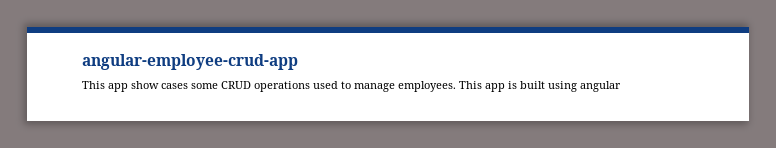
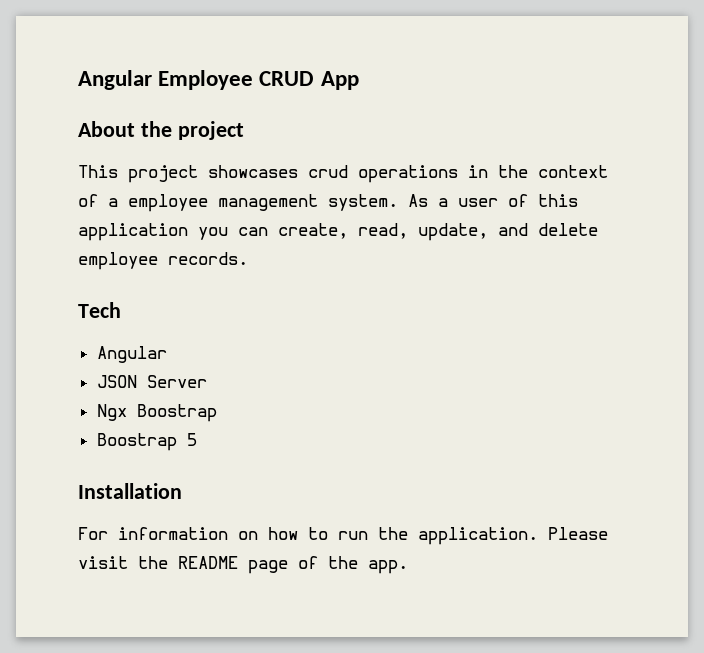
[82,54,298,70] [82,81,621,92] angular-employee-crud-app // This app show cases some CRUD operations used to manage employees. This app is built using angular -> [78,70,359,90] [78,121,244,140] [78,165,608,183] [78,194,578,212] [78,223,598,241] [78,252,248,270] [78,302,121,318] [96,346,167,363] [96,375,207,388] [96,404,217,422] [96,433,197,451] [78,483,182,499] [78,527,608,545] [78,556,408,574] Angular Employee CRUD App // About the project // This project showcases crud operations in the context of a employee management system. As a user of this application you can create, read, update, and delete employee records. // Tech // Angular // JSON Server // Ngx Boostrap // Boostrap 5 // Installation // For information on how to run the application. Please visit the README page of the app.

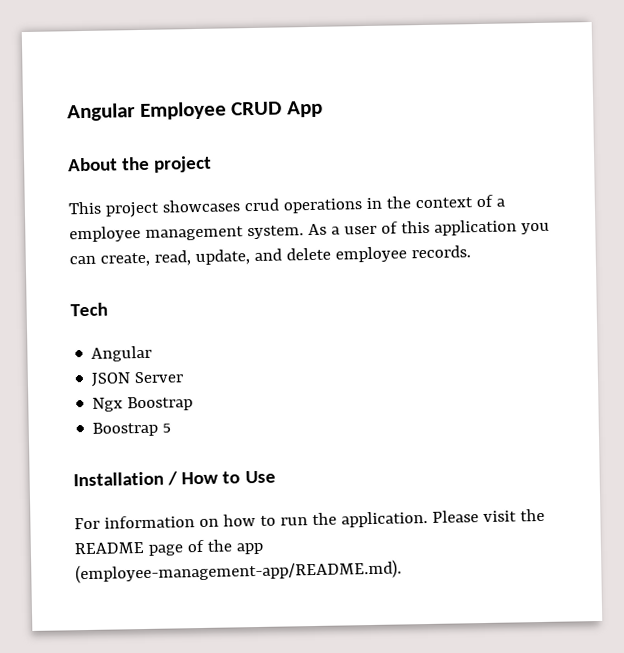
(182, 491) none -> [167,470,276,486] / How to Use
[368,560,408,574] app. -> [235,542,264,555] [75,559,402,584] app (employee-management-app/README.md).

